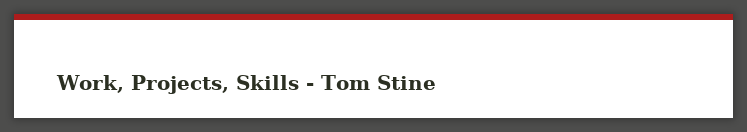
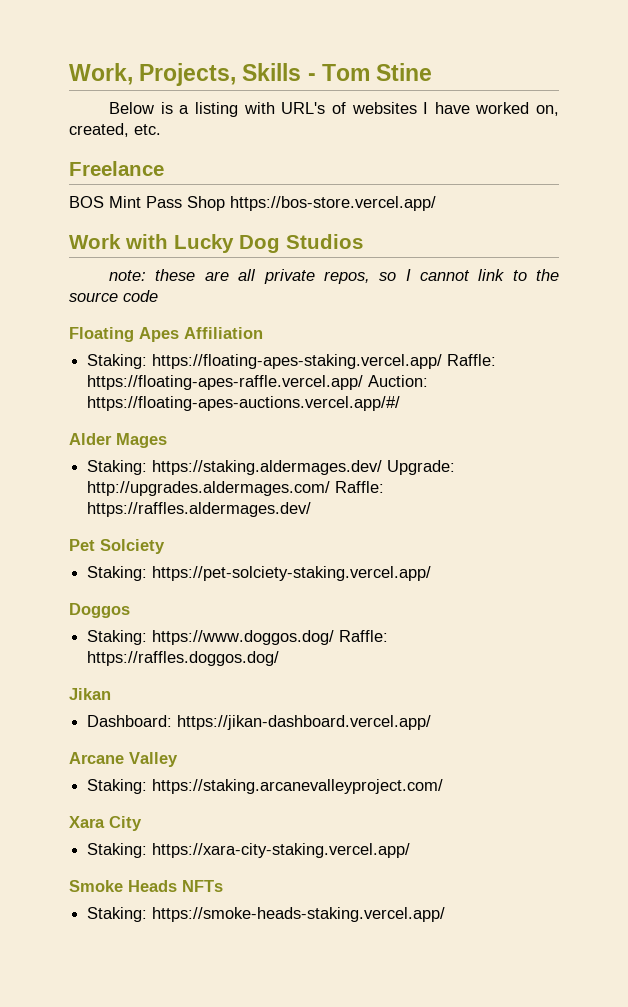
(436, 82) none -> [109,102,559,117] [69,123,161,137] [69,161,164,176] [69,196,436,211] [69,234,363,253] [109,269,560,284] [69,290,158,302] [69,327,263,342] [87,354,497,369] [87,375,429,390] [87,396,401,411] [69,433,167,448] [87,460,456,475] [87,481,385,496] [87,502,312,517] [69,539,165,554] [87,566,432,581] [69,603,130,618] [87,630,389,645] [87,651,280,666] [69,688,111,700] [87,715,432,730] [69,752,178,767] [87,779,444,794] [69,816,142,831] [87,843,411,858] [69,880,223,892] [87,907,446,922] // Below is a listing with URL's of websites I have worked on, created, etc. // Freelance // BOS Mint Pass Shop https://bos-store.vercel.app/ // Work with Lucky Dog Studios // note: these are all private repos, so I cannot link to the source code // Floating Apes Affiliation // Staking: https://floating-apes-staking.vercel.app/ Raffle: https://floating-apes-raffle.vercel.app/ Auction: https://floating-apes-auctions.vercel.app/#/ // Alder Mages // Staking: https://staking.aldermages.dev/ Upgrade: http://upgrades.aldermages.com/ Raffle: https://raffles.aldermages.dev/ // Pet Solciety // Staking: https://pet-solciety-staking.vercel.app/ // Doggos // Staking: https://www.doggos.dog/ Raffle: https://raffles.doggos.dog/ // Jikan // Dashboard: https://jikan-dashboard.vercel.app/ // Arcane Valley // Staking: https://staking.arcanevalleyproject.com/ // Xara City // Staking: https://xara-city-staking.vercel.app/ // Smoke Heads NFTs // Staking: https://smoke-heads-staking.vercel.app/

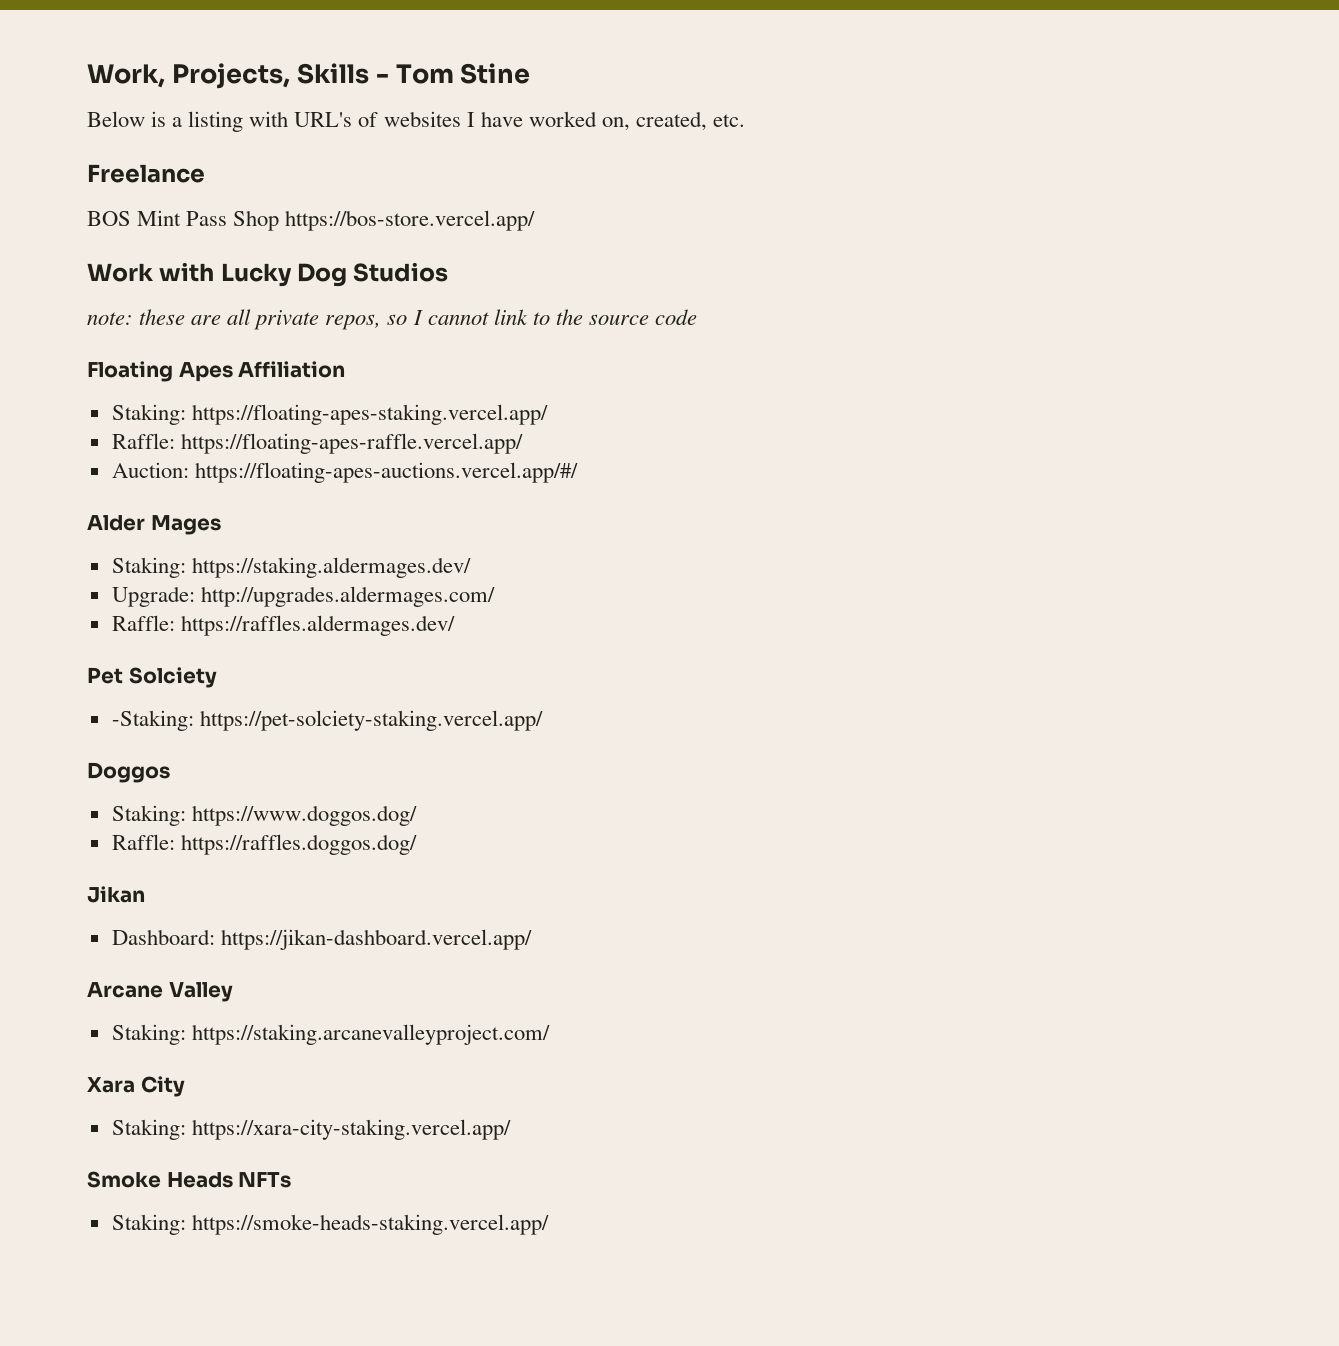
(443, 361) none -> (548, 414) //
(364, 382) none -> (523, 443) //
(383, 467) none -> (471, 567) //
(331, 488) none -> (495, 596) //
[87,566,148,581] Staking: -> [111,710,194,731] -Staking:
(335, 637) none -> (417, 815) //

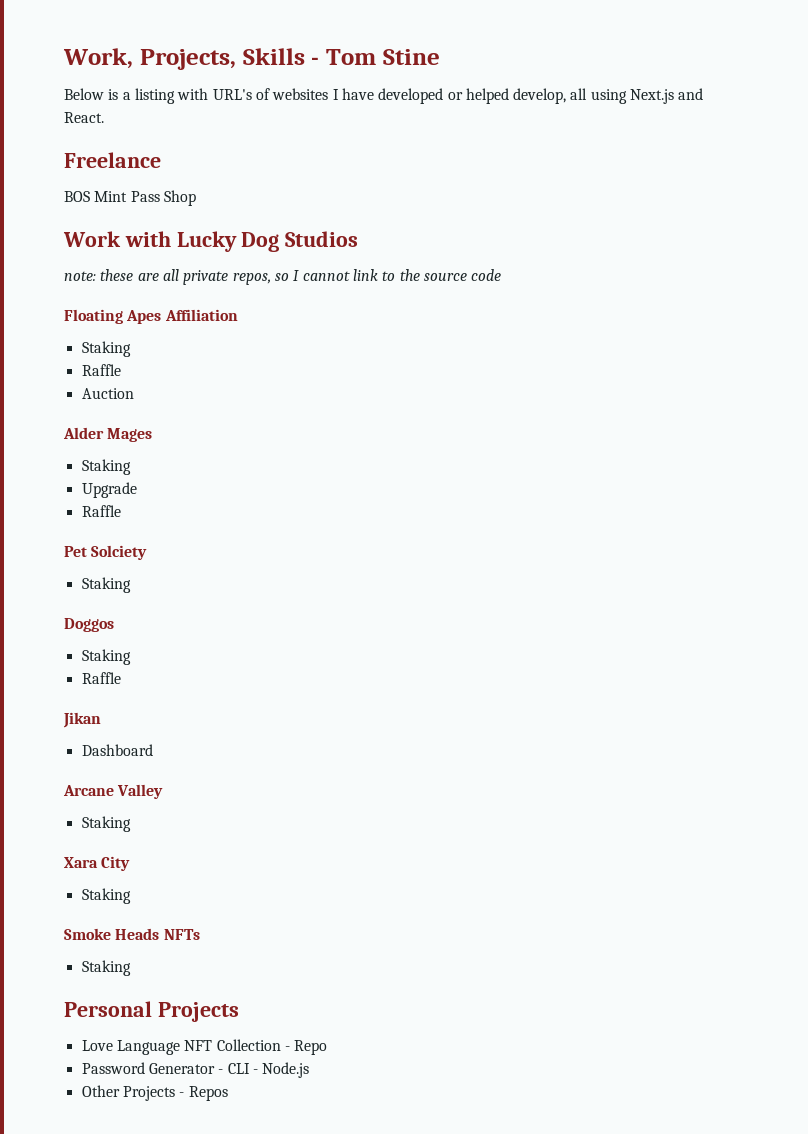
[528,111,745,131] worked on, created, etc. -> [378,88,704,104] [64,112,104,123] developed or helped develop, all using Next.js and React.
[285,210,536,231] https://bos-store.vercel.app/ -> (196, 198) none
[111,404,548,425] [111,433,523,454] [111,462,578,483] [87,515,221,535] [111,557,471,578] [111,586,495,607] [111,615,455,636] Staking: https://floating-apes-staking.vercel.app/ // Raffle: https://floating-apes-raffle.vercel.app/ // Auction: https://floating-apes-auctions.vercel.app/#/ // Alder Mages // Staking: https://staking.aldermages.dev/ // Upgrade: http://upgrades.aldermages.com/ // Raffle: https://raffles.aldermages.dev/ -> [81,341,131,357] [81,364,121,376] [81,388,134,399] [63,427,153,442] [81,459,131,475] [81,482,137,498] [81,505,121,517] Staking // Raffle // Auction // Alder Mages // Staking // Upgrade // Raffle
[111,710,543,731] -Staking: https://pet-solciety-staking.vercel.app/ -> [81,577,131,593] Staking
[111,805,417,826] [111,834,417,855] Staking: https://www.doggos.dog/ // Raffle: https://raffles.doggos.dog/ -> [81,649,131,665] [81,672,121,684] Staking // Raffle
[111,929,532,950] Dashboard: https://jikan-dashboard.vercel.app/ -> [81,744,153,756] Dashboard
[111,1024,550,1045] Staking: https://staking.arcanevalleyproject.com/ -> [81,816,131,832] Staking
[111,1119,511,1140] Staking: https://xara-city-staking.vercel.app/ -> [81,888,131,904] Staking
[111,1214,549,1235] Staking: https://smoke-heads-staking.vercel.app/ -> [81,960,131,976] [64,1001,239,1022] [81,1039,328,1055] [81,1062,310,1078] [81,1085,228,1101] Staking // Personal Projects // Love Language NFT Collection - Repo // Password Generator - CLI - Node.js // Other Projects - Repos

